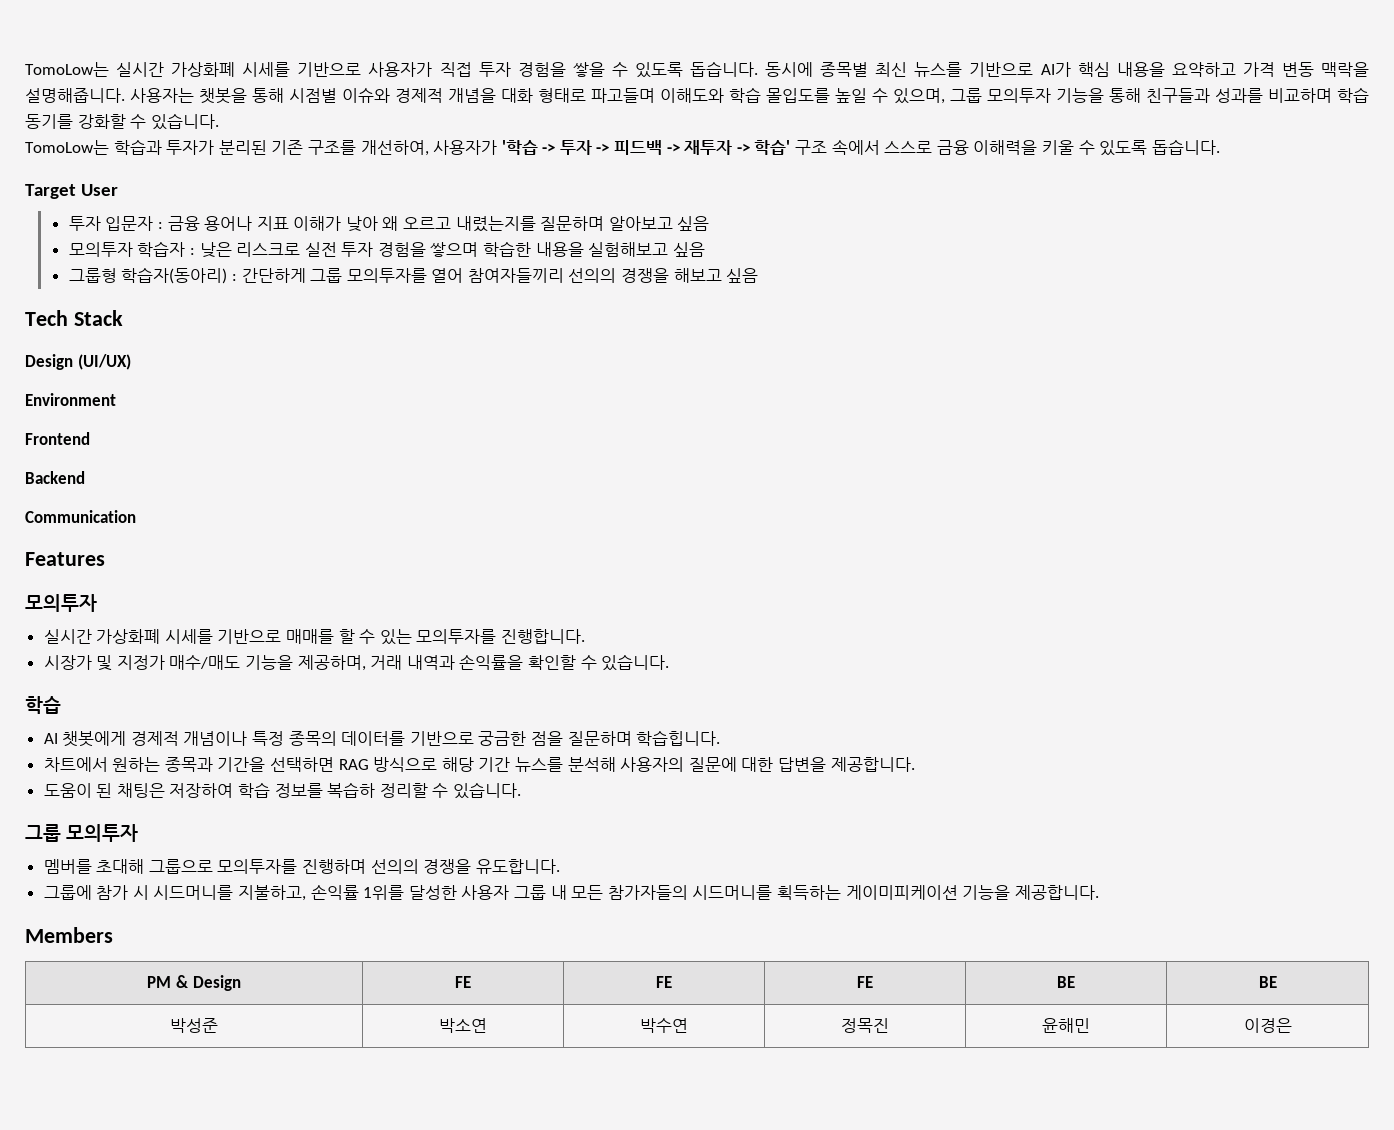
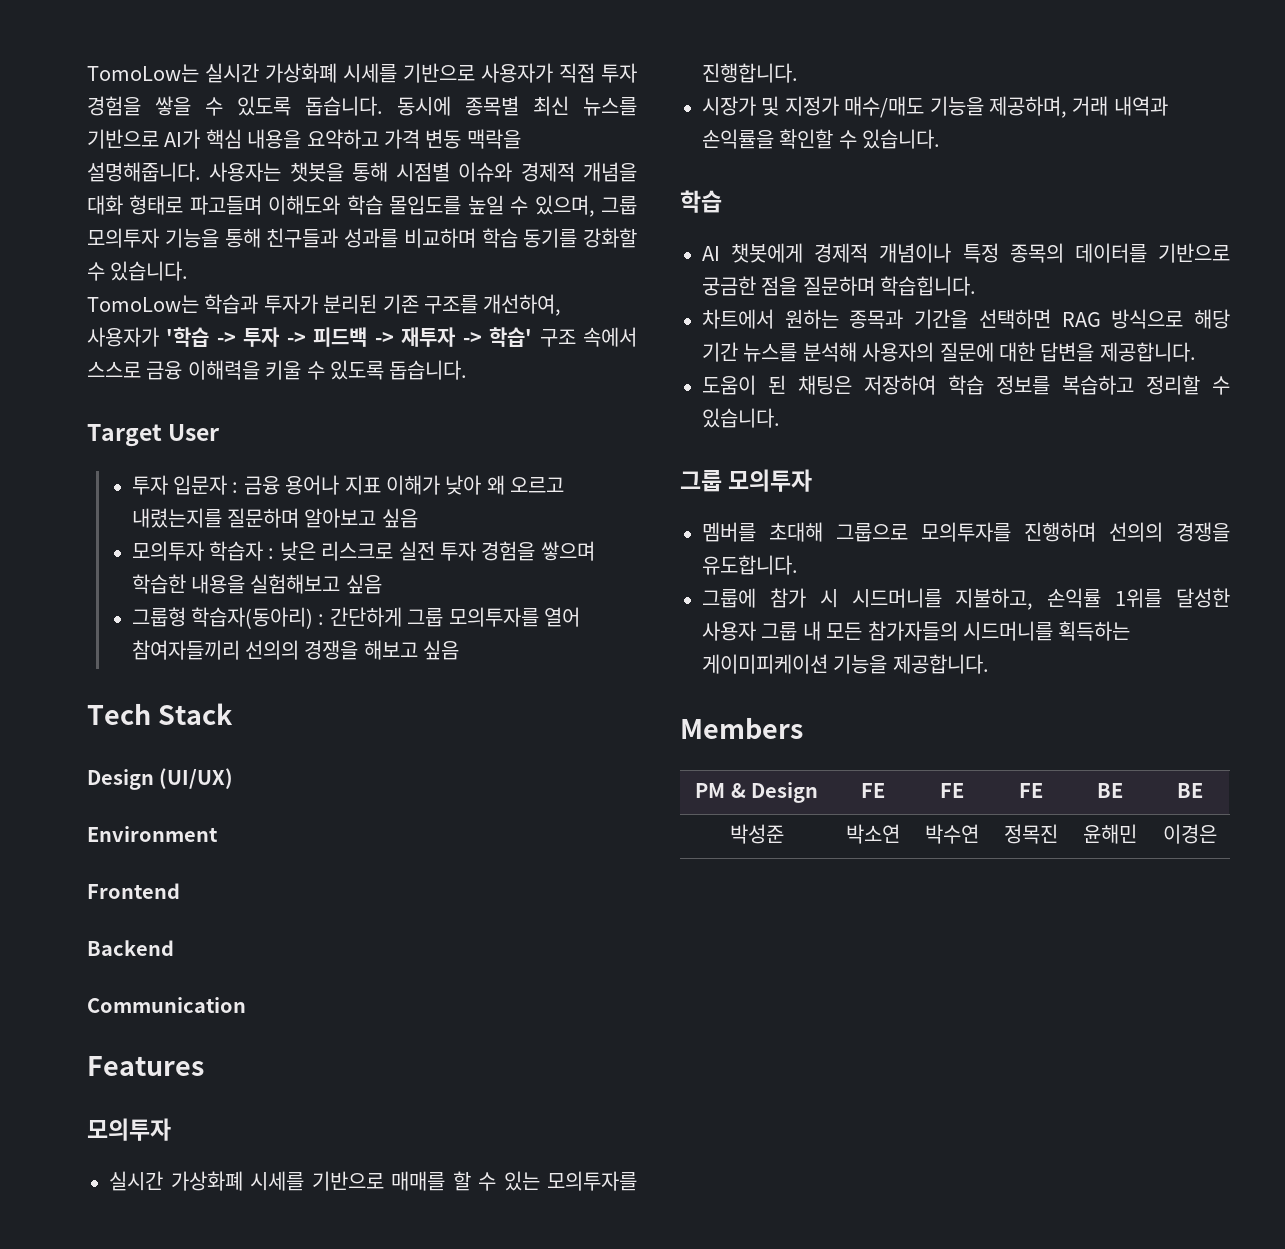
[327,782,376,798] 복습하 -> [1062,375,1134,395] 복습하고

